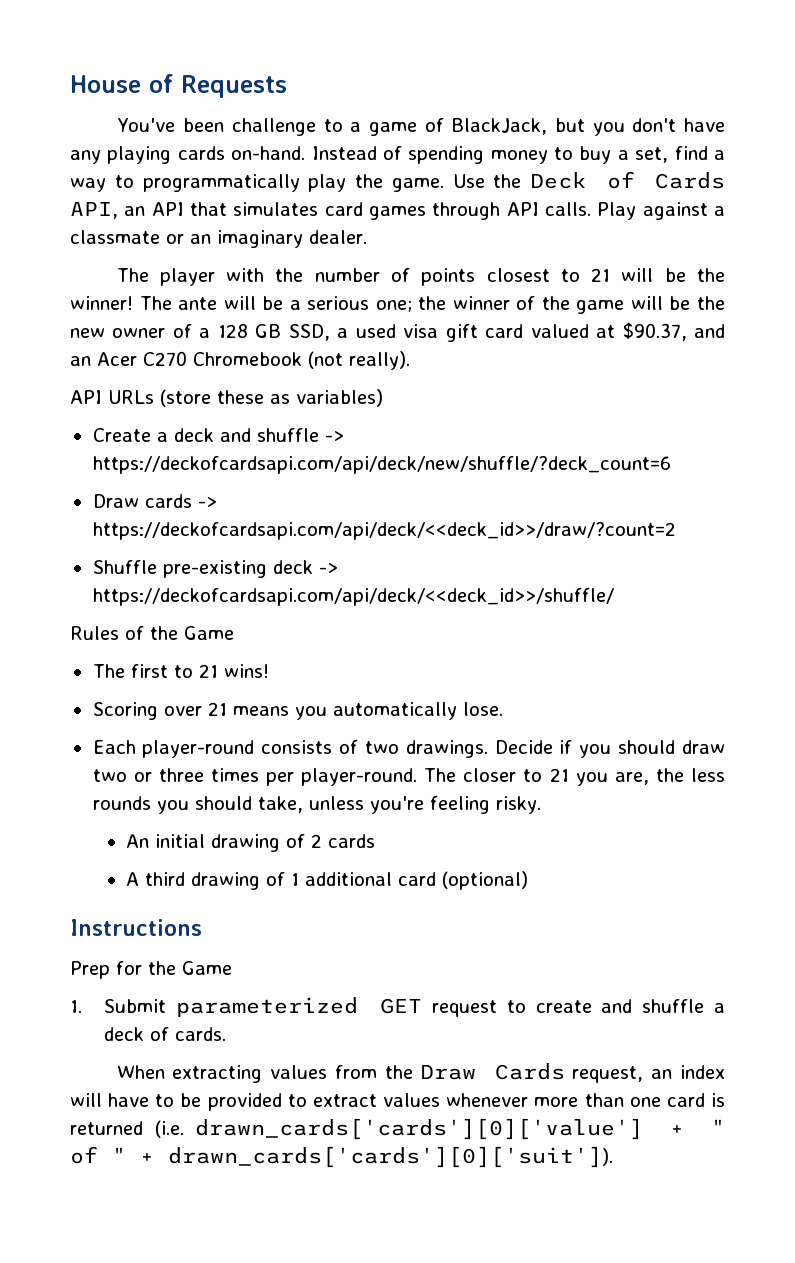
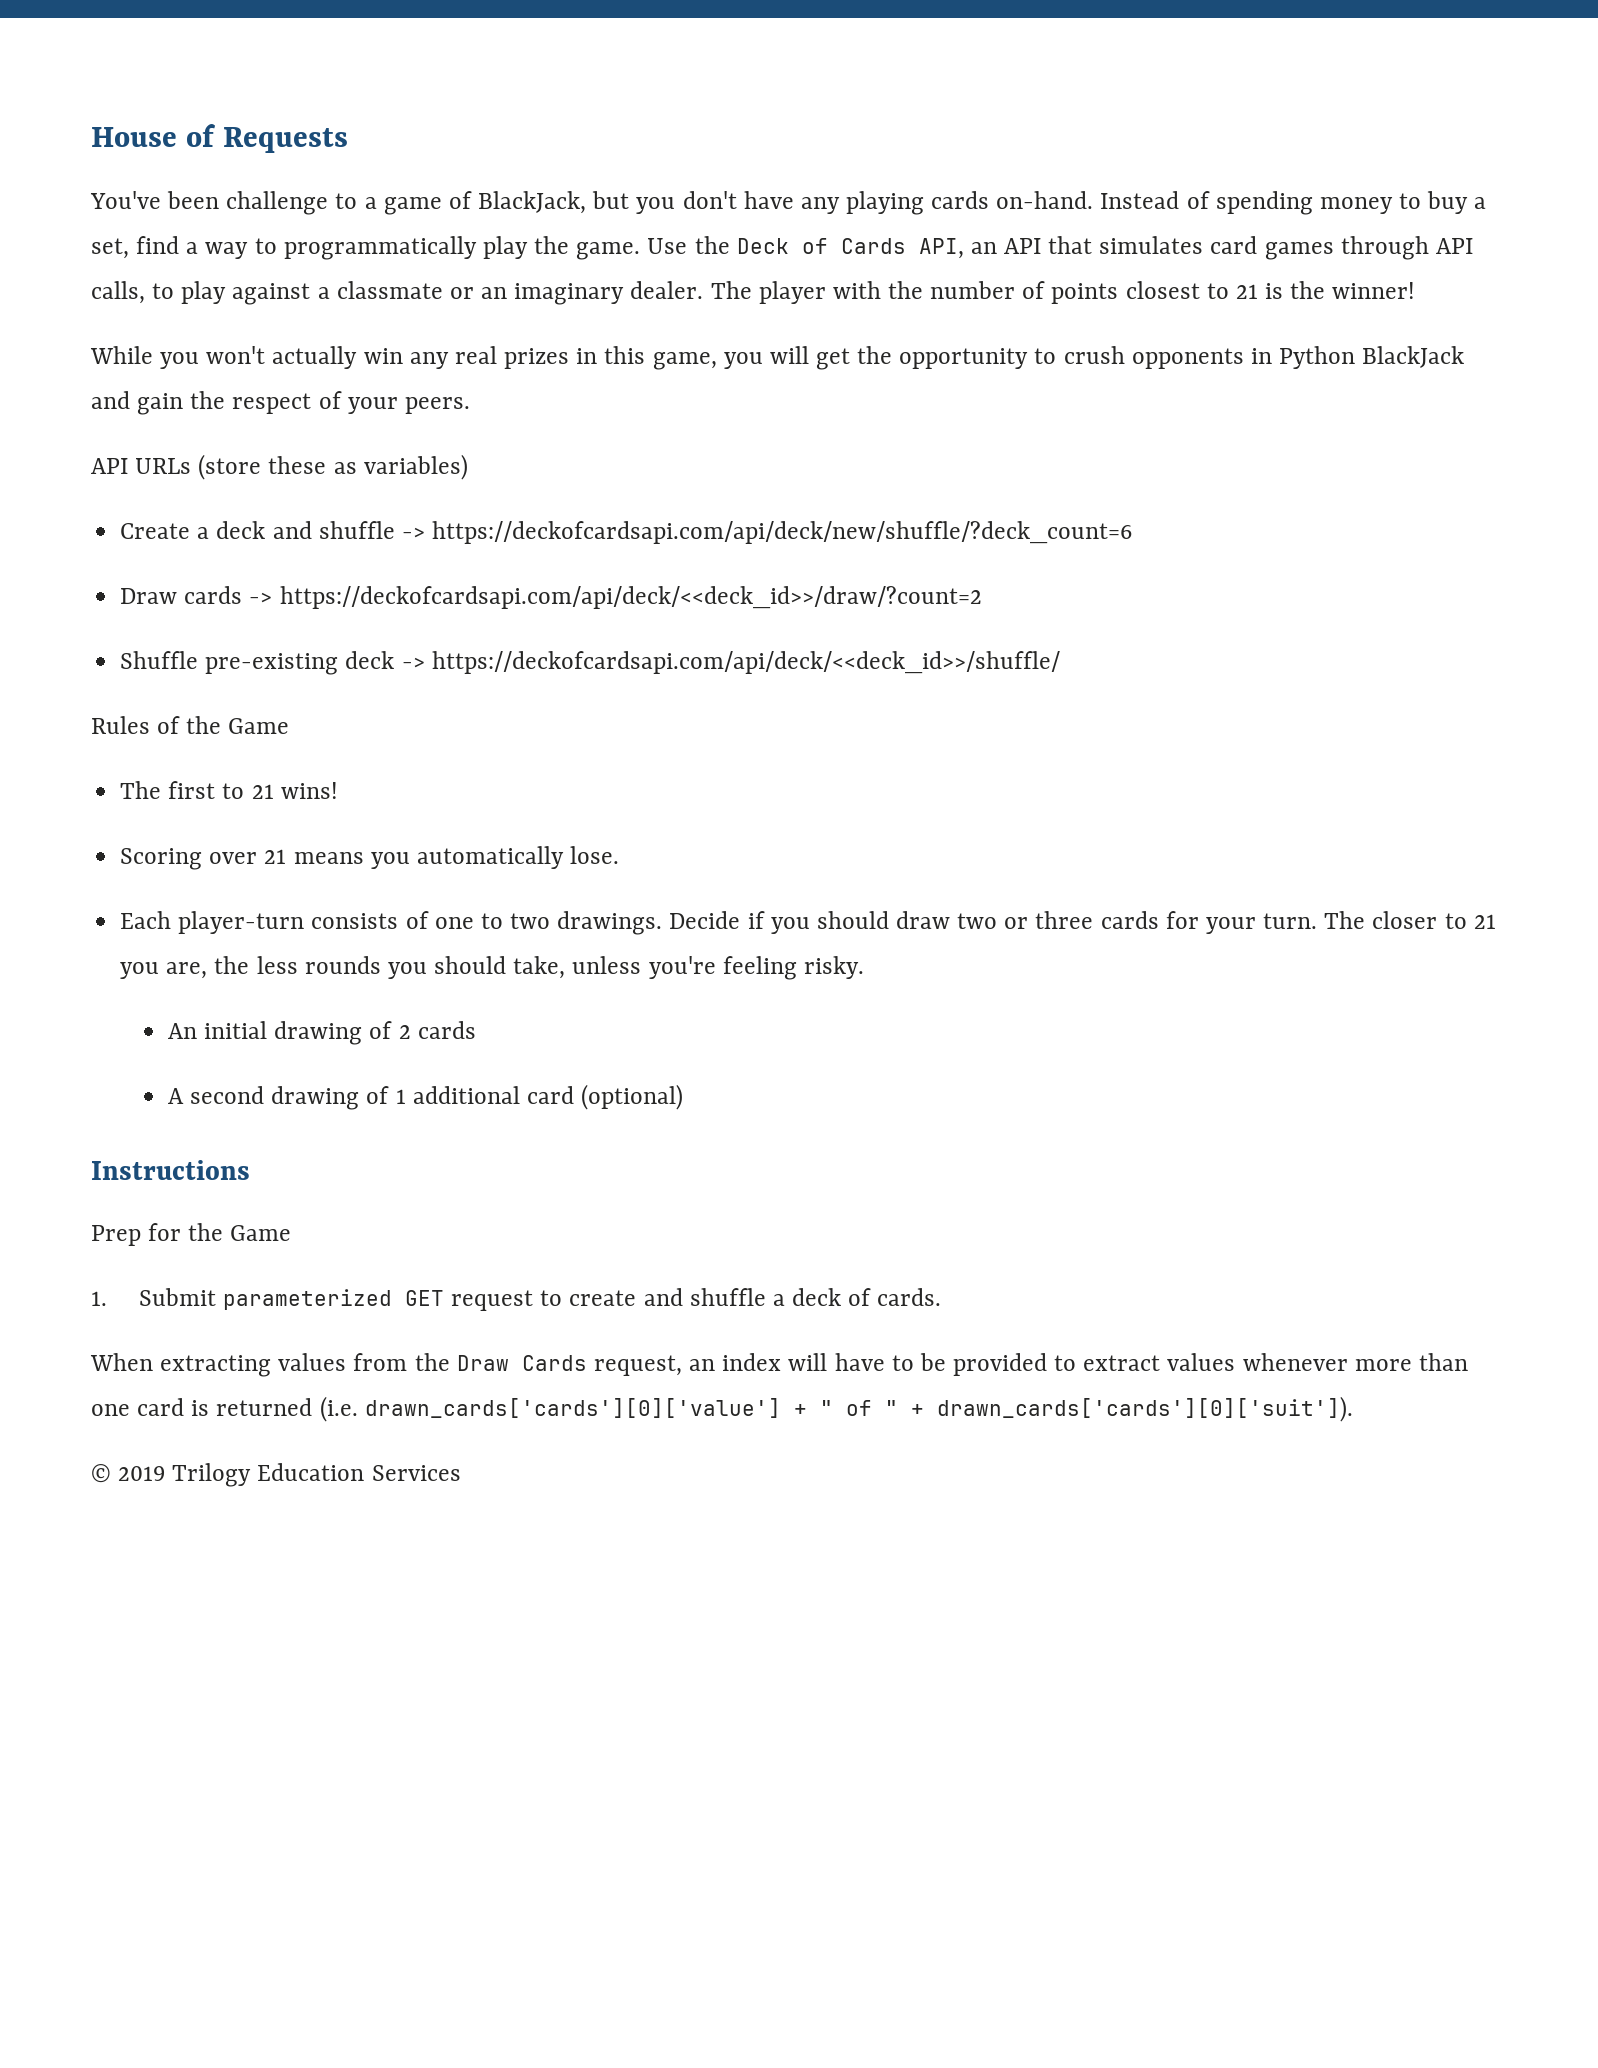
[545,202,637,220] calls. Play -> [91,281,227,304] calls, to play
(367, 237) // -> (704, 290) none
[621,268,686,282] will be -> [1265,283,1284,299] is
[139,296,725,314] [70,322,725,342] [70,351,410,370] The ante will be a serious one; the winner of the game will be the new owner of a 128 GB SSD, a used visa gift card valued at $90.37, and an Acer C270 Chromebook (not really). -> [90,346,1465,370] [91,391,470,415] // While you won't actually win any real prizes in this game, you will get the opportunity to crush opponents in Python BlackJack and gain the respect of your peers.
[142,740,255,758] player-round -> [178,911,305,934] player-turn
(359, 747) none -> [434,913,503,929] one to
[210,768,418,786] times per player-round. -> [1100,911,1318,934] cards for your turn.
[145,872,186,886] third -> [190,1086,265,1104] second
(613, 1157) none -> [91,1463,461,1487] // © 2019 Trilogy Education Services

